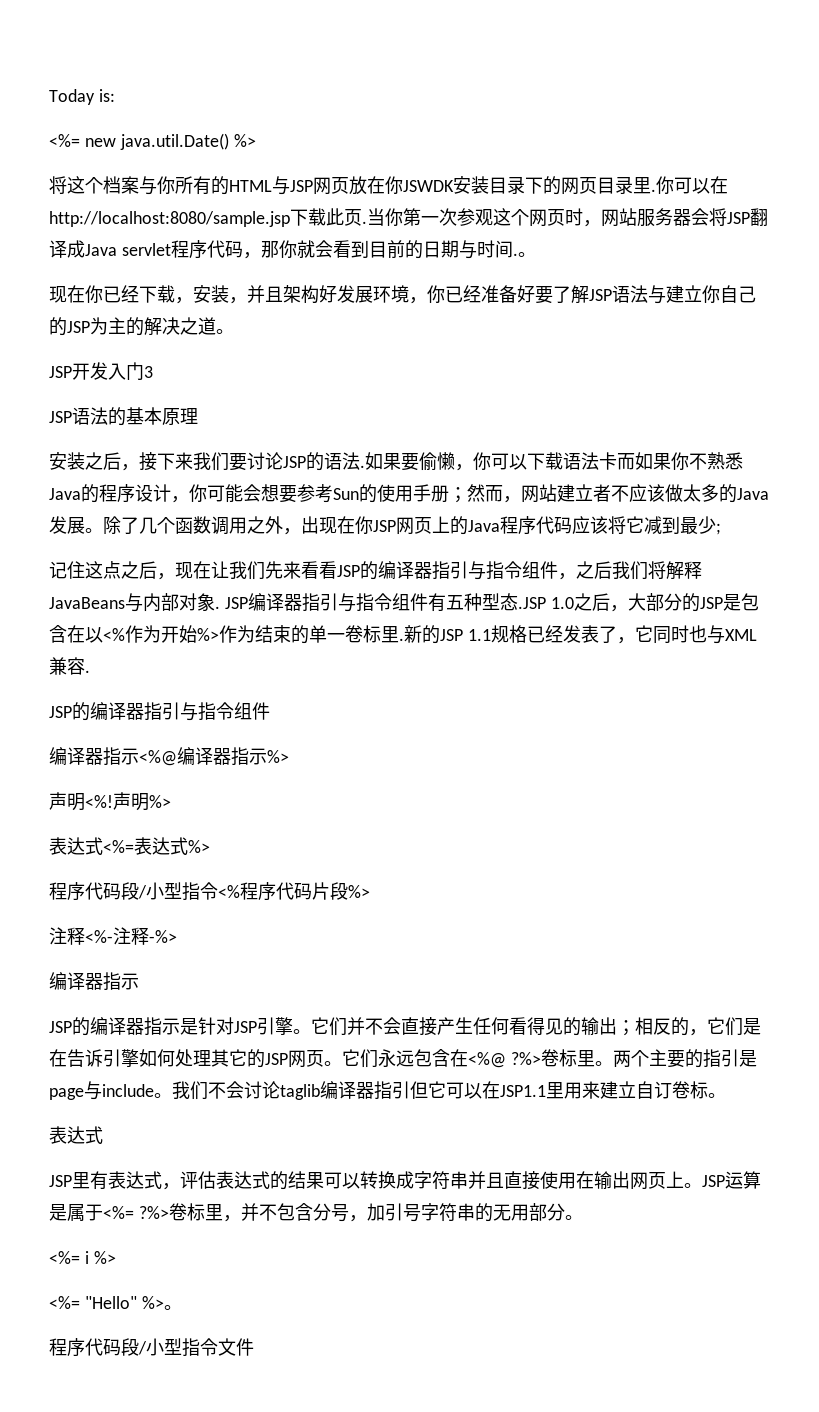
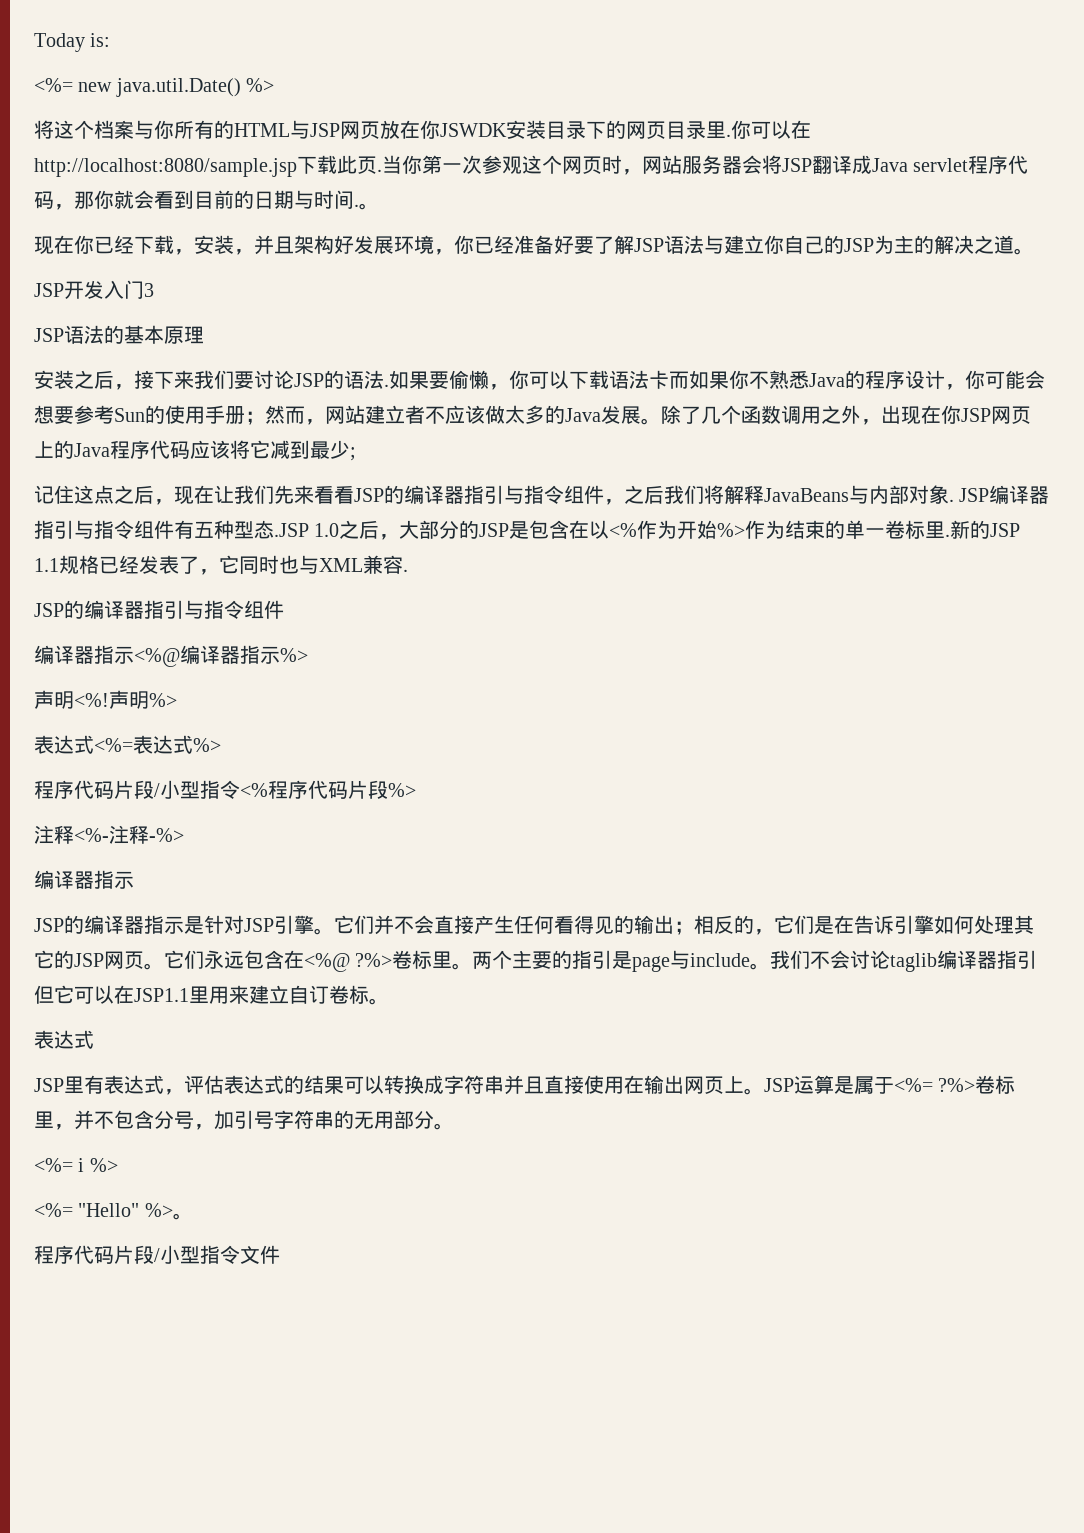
(121, 891) none -> [114,780,134,799] 片
(121, 1347) none -> [114,1245,134,1264] 片

